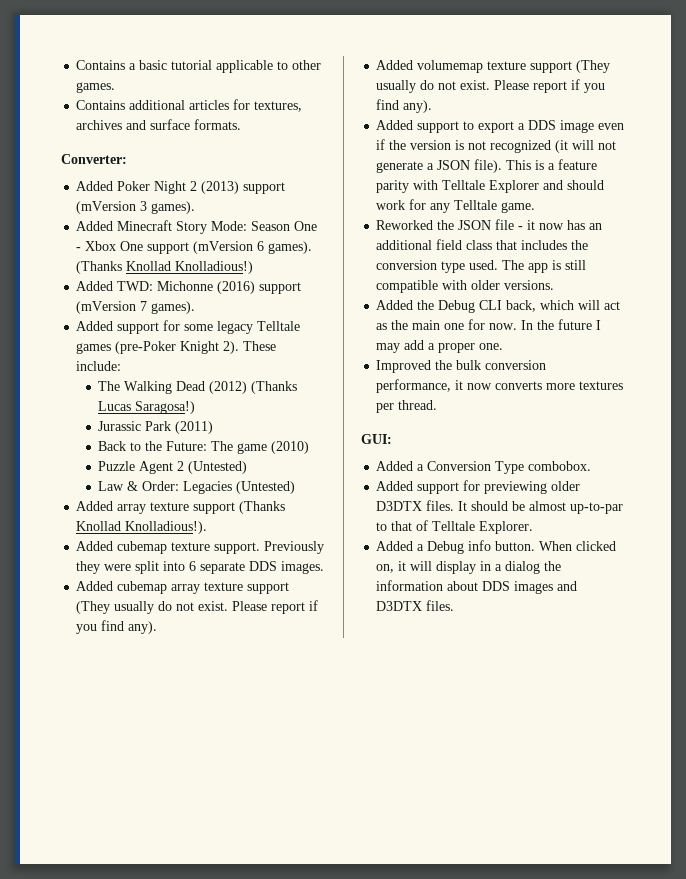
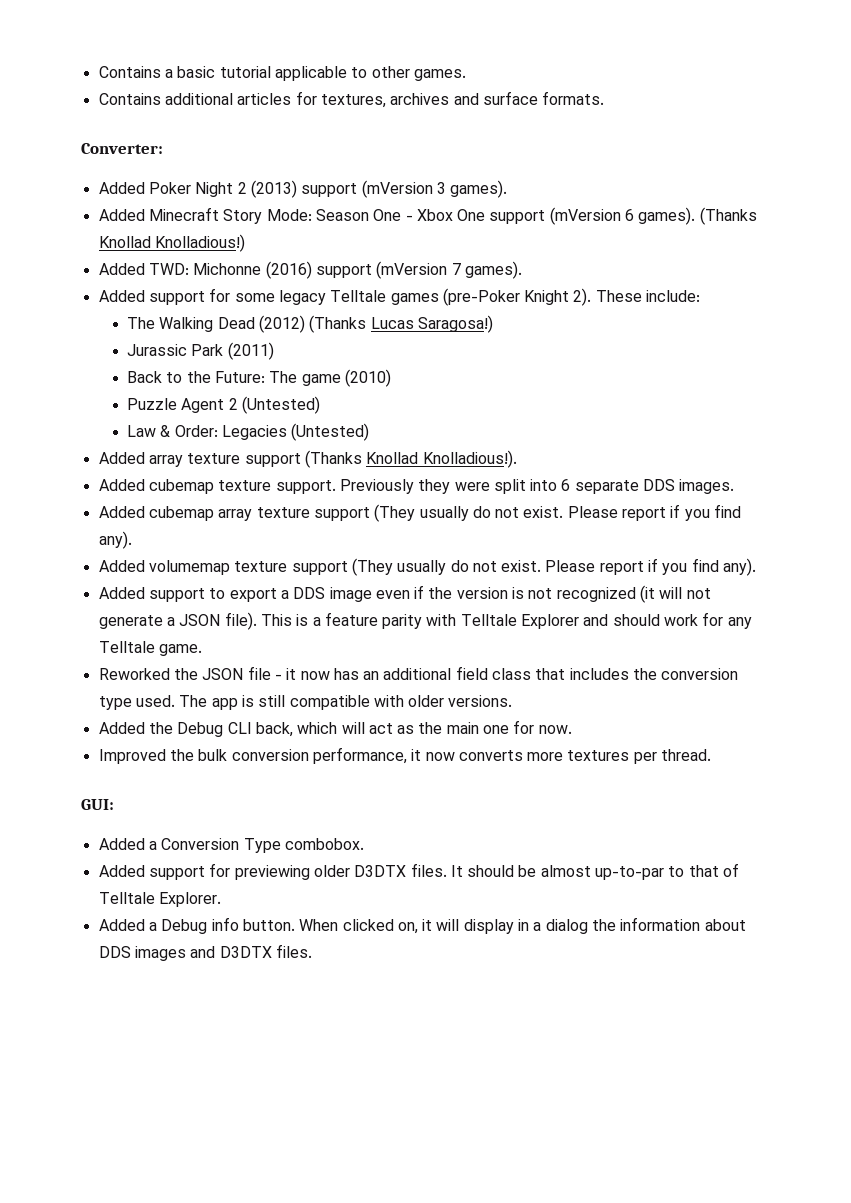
[521,319,602,330] [376,340,504,353] In the future I may add a proper one. -> (572, 729) none

